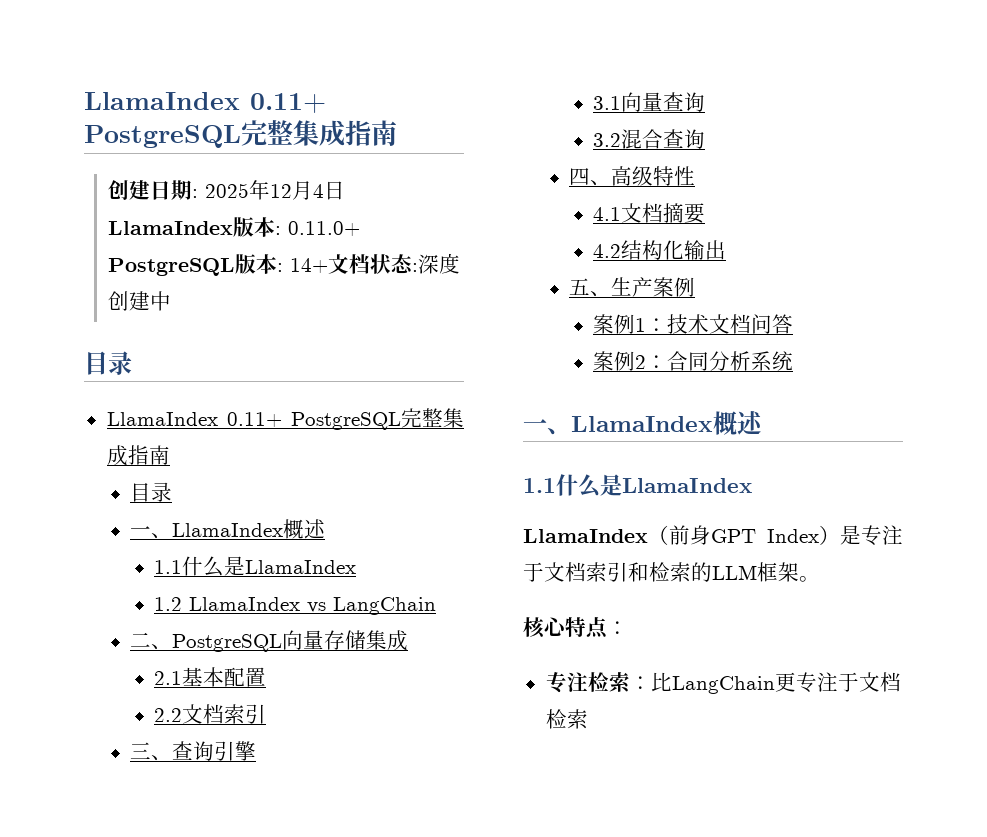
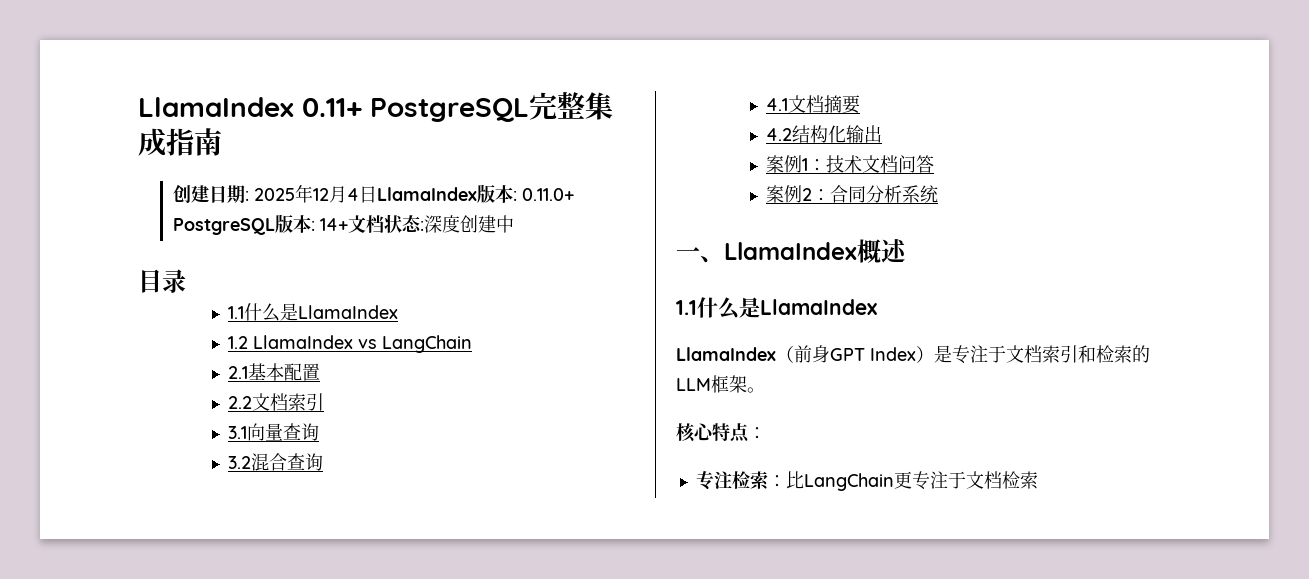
[106,408,464,430] [106,445,170,466] [130,482,173,502] [130,519,326,539] // LlamaIndex 0.11+ PostgreSQL完整集成指南 // 目录 // 一、LlamaIndex概述 -> (186, 281) none
[130,630,409,652] // 二、PostgreSQL向量存储集成 -> (472, 344) none
[130,741,257,761] // 三、查询引擎 -> (324, 402) none
[569,166,696,186] // 四、高级特性 -> (323, 462) none
[569,277,696,297] // 五、生产案例 -> (882, 134) none

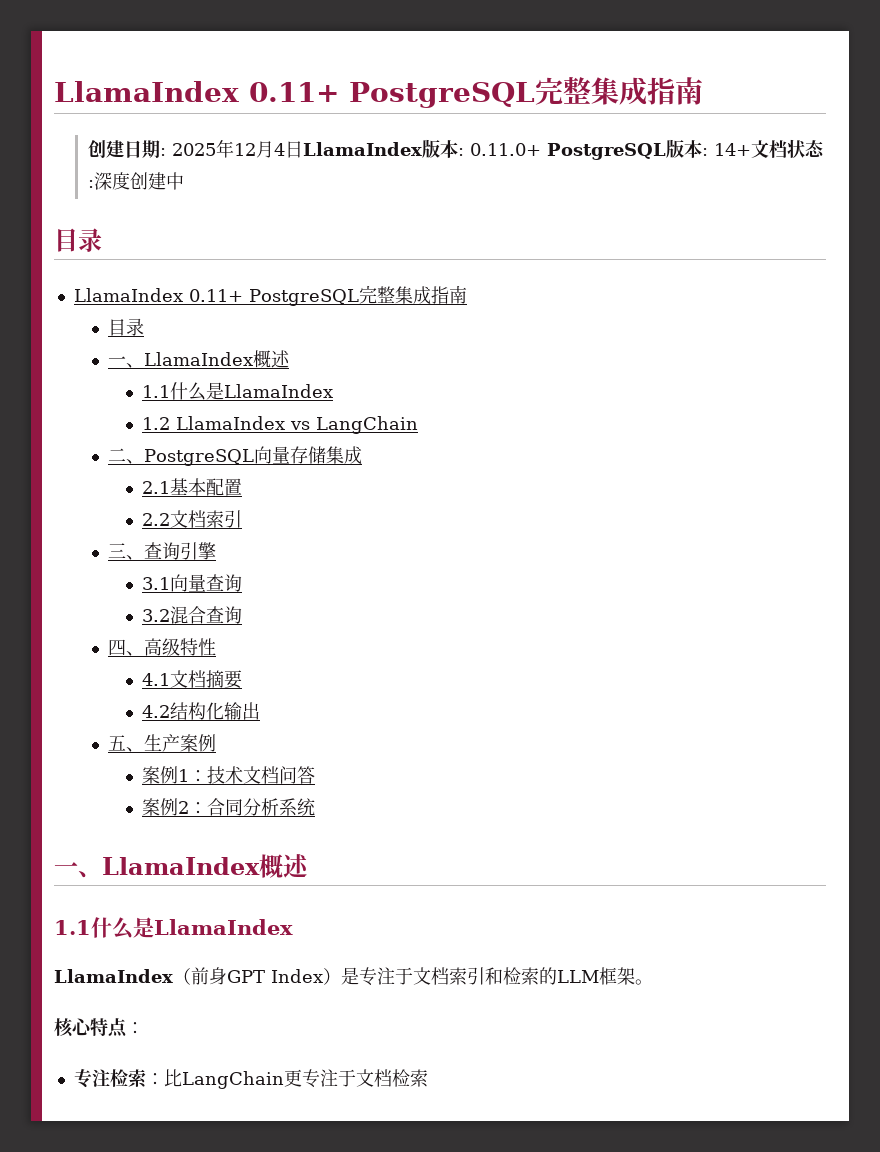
(186, 281) none -> [73,285,467,306] [107,318,144,336] [107,350,290,368] // LlamaIndex 0.11+ PostgreSQL完整集成指南 // 目录 // 一、LlamaIndex概述
(472, 344) none -> [107,446,362,466] // 二、PostgreSQL向量存储集成
(324, 402) none -> [107,542,216,560] // 三、查询引擎
(323, 462) none -> [107,638,216,656] // 四、高级特性
(882, 134) none -> [107,734,216,752] // 五、生产案例

